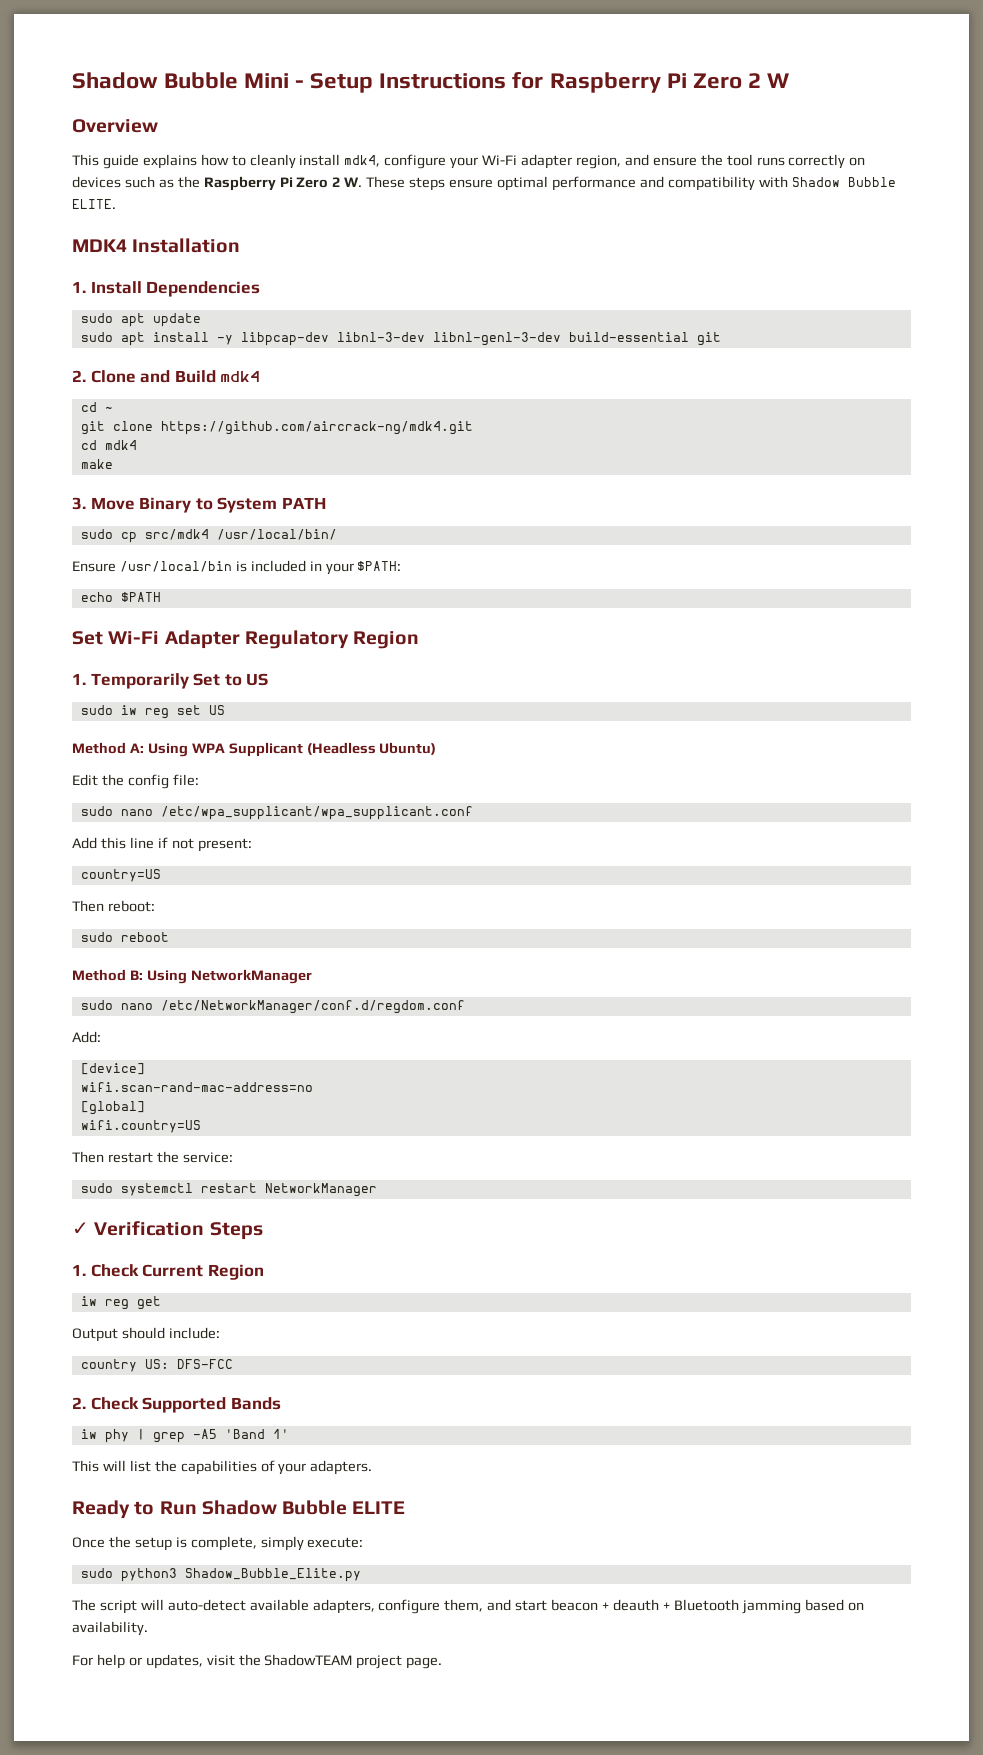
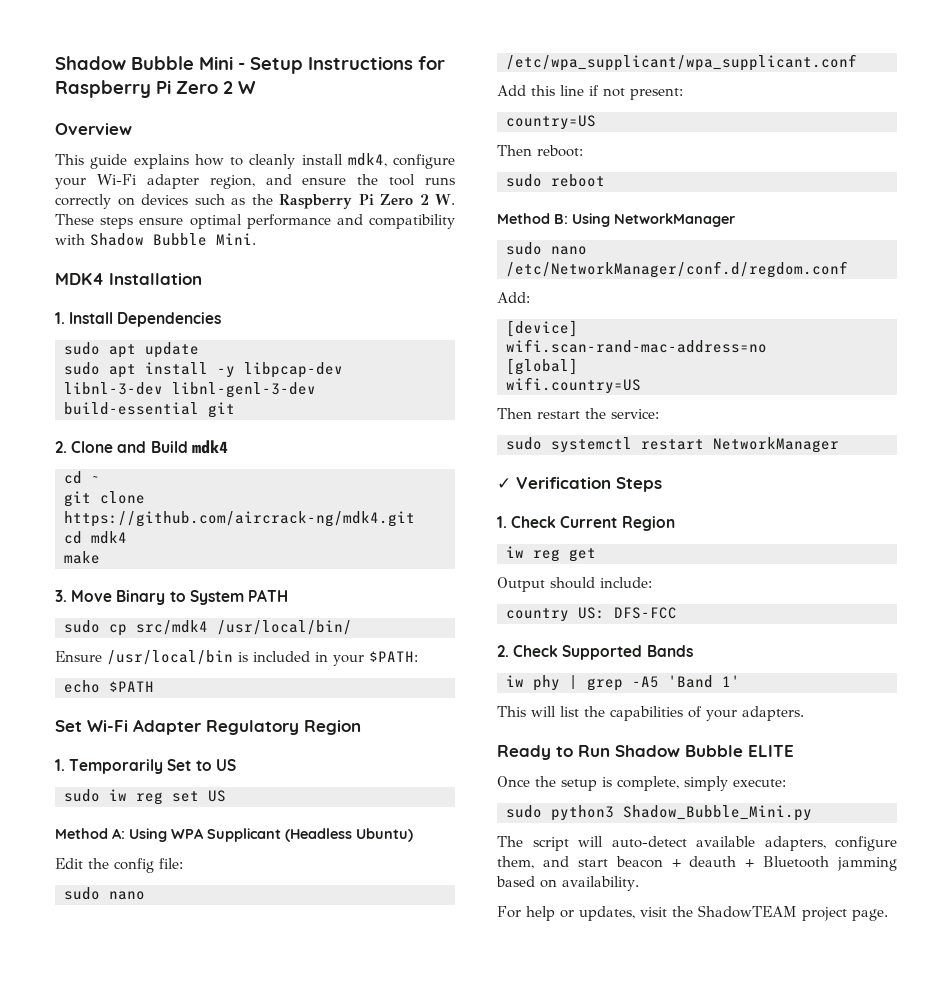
[72,199,116,209] ELITE. -> [216,233,256,245] Mini.
[184,1568,361,1582] Shadow_Bubble_Elite.py -> [623,805,812,821] Shadow_Bubble_Mini.py

